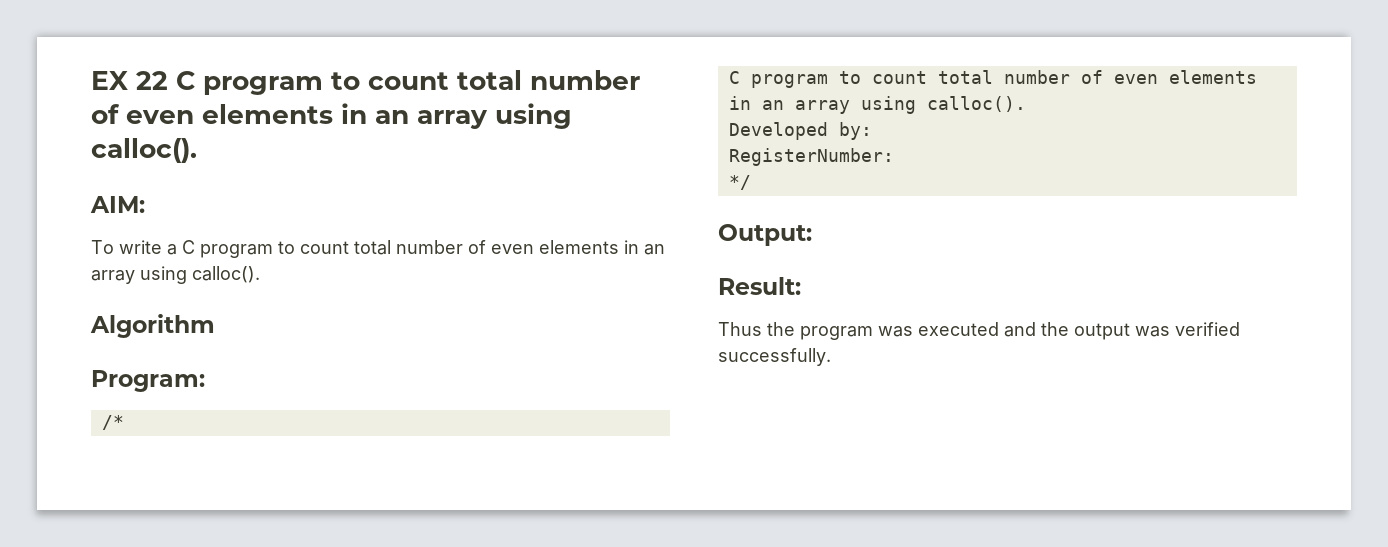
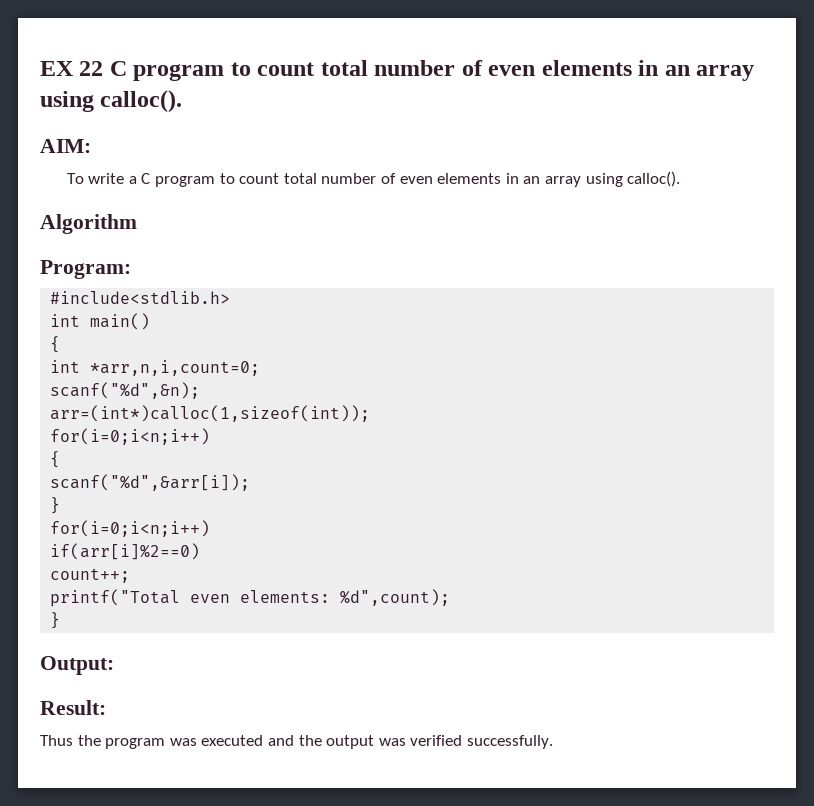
[101,415,124,430] [728,70,1257,88] [728,96,1026,114] [728,122,872,140] [728,148,894,166] [728,175,751,190] /* // C program to count total number of even elements in an array using calloc(). // Developed by: // RegisterNumber: // */ -> [50,291,231,304] [50,313,151,330] [50,336,61,353] [50,360,261,376] [50,382,201,399] [50,405,371,422] [50,428,211,445] [50,451,61,468] [50,474,251,491] [50,497,61,514] [50,520,211,537] [50,543,201,560] [50,568,131,583] [50,589,451,607] [50,612,61,629] #include<stdlib.h> // int main() // { // int *arr,n,i,count=0; // scanf("%d",&n); // arr=(int*)calloc(1,sizeof(int)); // for(i=0;i<n;i++) // { // scanf("%d",&arr[i]); // } // for(i=0;i<n;i++) // if(arr[i]%2==0) // count++; // printf("Total even elements: %d",count); // }

